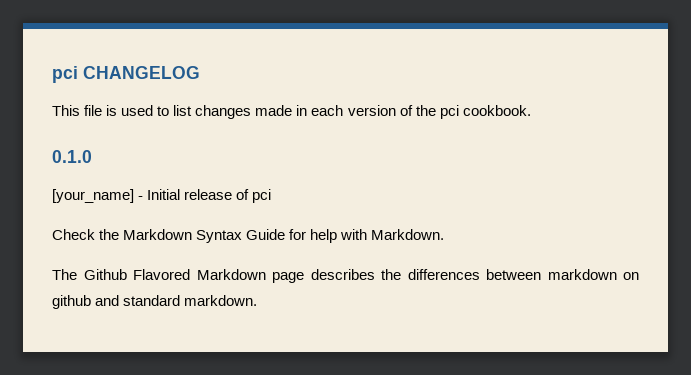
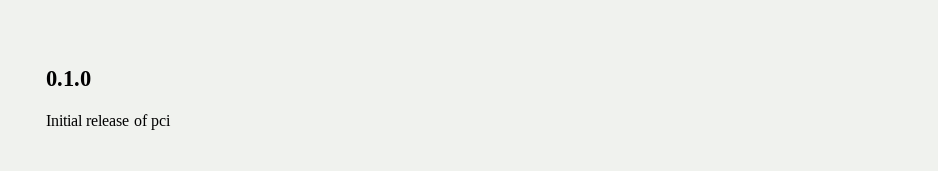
[52,66,200,83] [52,105,531,119] pci CHANGELOG // This file is used to list changes made in each version of the pci cookbook. // -> (46, 78) none
[52,189,144,203] [your_name] - -> (91, 78) none
[52,229,445,243] [52,269,639,283] [52,295,258,309] // Check the Markdown Syntax Guide for help with Markdown. // The Github Flavored Markdown page describes the differences between markdown on github and standard markdown. -> (171, 122) none

